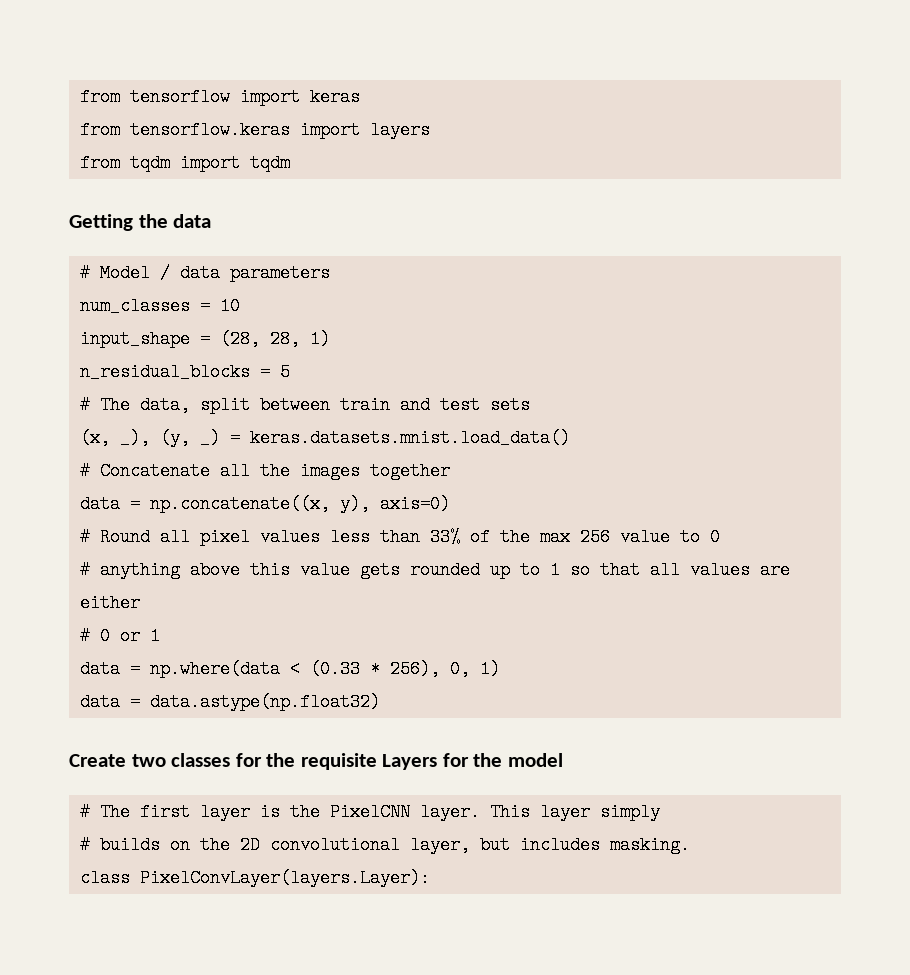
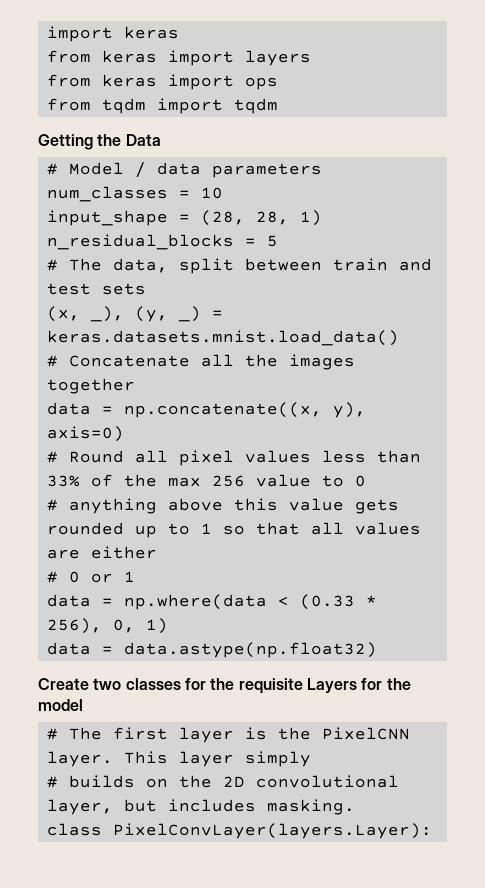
[80,88,231,106] from tensorflow -> (46, 34) none
[130,121,291,139] tensorflow.keras -> [101,50,157,63] keras
(431, 130) none -> [46,74,278,90] // from keras import ops
[173,214,212,228] data -> [125,134,161,146] Data

